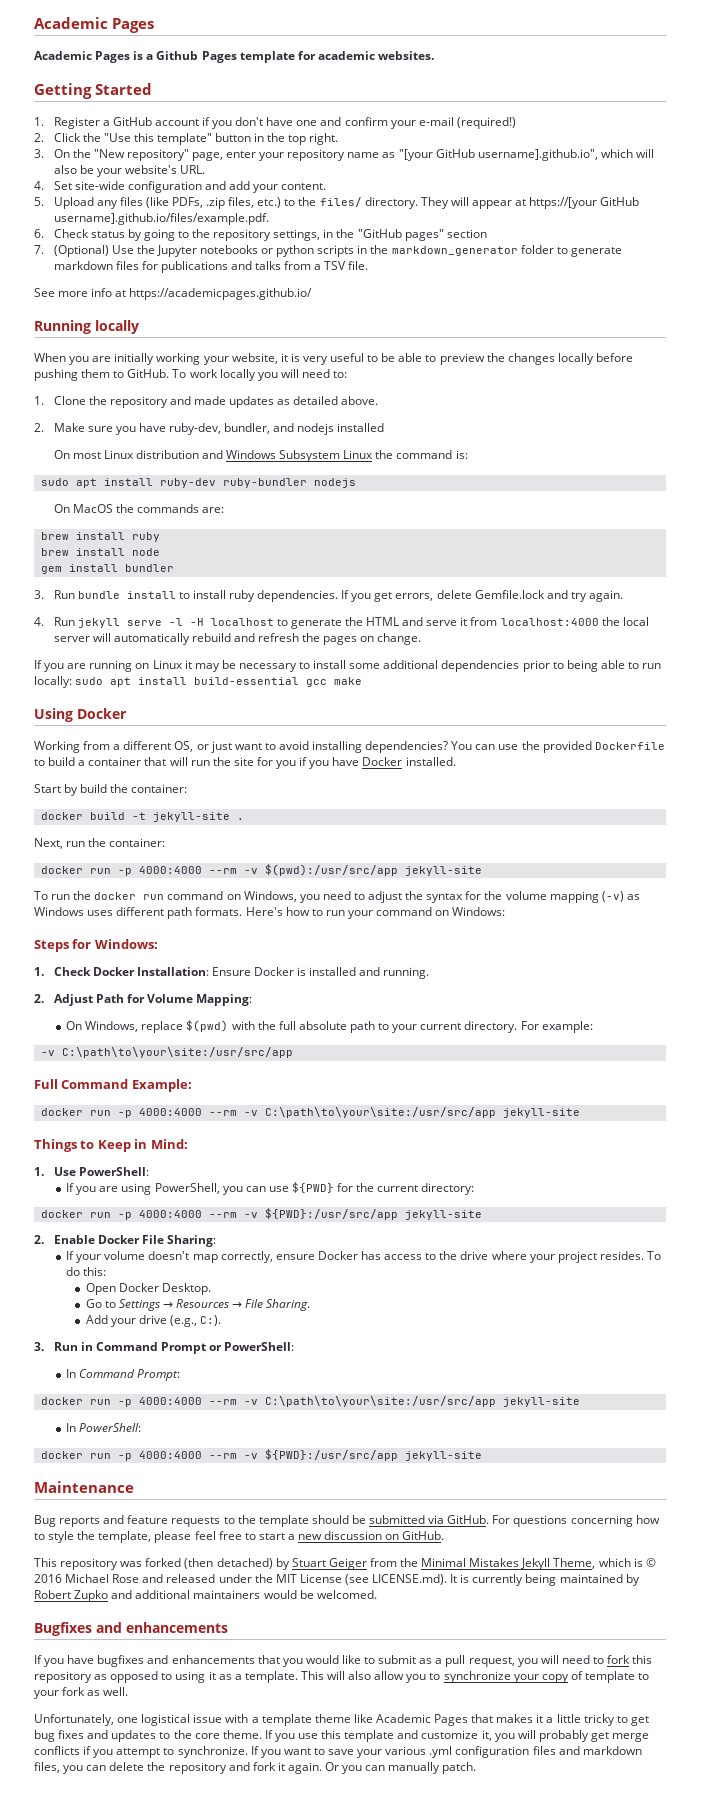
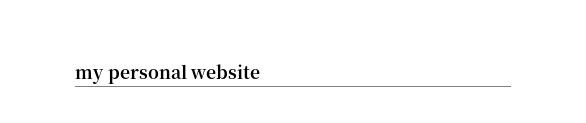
[34,17,154,33] [34,51,434,63] [34,83,152,99] [34,117,516,129] [34,133,339,145] [34,149,654,161] [53,165,205,177] [34,181,327,193] [34,197,640,209] [53,213,269,225] [34,229,487,241] [34,245,622,257] [53,261,369,273] [34,288,313,300] [34,320,139,334] [34,353,633,365] [34,369,348,381] [34,396,379,408] [34,423,385,435] [53,450,468,462] [40,478,356,488] [53,504,224,513] [40,532,160,542] [40,548,160,556] [40,564,174,574] [34,590,623,602] [34,617,649,629] [53,633,422,645] [34,660,662,672] [34,676,363,688] [34,708,127,722] [34,741,665,753] [34,757,456,769] [34,784,188,796] [40,812,244,822] [34,838,166,849] [40,864,482,876] [34,891,640,903] [34,907,506,919] [34,939,158,952] [34,967,430,979] [34,994,252,1006] [66,1020,593,1033] [40,1047,293,1058] [34,1079,192,1092] [40,1107,580,1118] [34,1139,188,1152] [34,1167,149,1176] [66,1182,475,1195] [40,1208,482,1220] [34,1235,216,1247] [66,1251,661,1263] [66,1267,107,1276] [85,1283,211,1295] [85,1299,311,1311] [85,1315,222,1327] [34,1342,295,1354] [66,1369,181,1381] [40,1396,580,1407] [66,1423,142,1432] [40,1449,482,1461] [34,1481,134,1493] [34,1515,660,1527] [34,1531,445,1543] [34,1558,656,1570] [34,1574,640,1586] [34,1590,377,1602] [34,1622,228,1636] [34,1655,653,1667] [34,1671,650,1683] [34,1687,129,1699] [34,1714,649,1726] [34,1730,650,1742] [34,1746,642,1758] [34,1762,477,1774] Academic Pages // Academic Pages is a Github Pages template for academic websites. // Getting Started // 1. Register a GitHub account if you don't have one and confirm your e-mail (required!) // 2. Click the "Use this template" button in the top right. // 3. On the "New repository" page, enter your repository name as "[your GitHub username].github.io", which will also be your website's URL. // 4. Set site-wide configuration and add your content. // 5. Upload any files (like PDFs, .zip files, etc.) to the files/ directory. They will appear at https://[your GitHub username].github.io/files/example.pdf. // 6. Check status by going to the repository settings, in the "GitHub pages" section // 7. (Optional) Use the Jupyter notebooks or python scripts in the markdown_generator folder to generate markdown files for publications and talks from a TSV file. // See more info at https://academicpages.github.io/ // Running locally // When you are initially working your website, it is very useful to be able to preview the changes locally before pushing them to GitHub. To work locally you will need to: // 1. Clone the repository and made updates as detailed above. // 2. Make sure you have ruby-dev, bundler, and nodejs installed // On most Linux distribution and Windows Subsystem Linux the command is: // sudo apt install ruby-dev ruby-bundler nodejs // On MacOS the commands are: // brew install ruby // brew install node // gem install bundler // 3. Run bundle install to install ruby dependencies. If you get errors, delete Gemfile.lock and try again. // 4. Run jekyll serve -l -H localhost to generate the HTML and serve it from localhost:4000 the local server will automatically rebuild and refresh the pages on change. // If you are running on Linux it may be necessary to install some additional dependencies prior to being able to run locally: sudo apt install build-essential gcc make // Using Docker // Working from a different OS, or just want to avoid installing dependencies? You can use the provided Dockerfile to build a container that will run the site for you if you have Docker installed. // Start by build the container: // docker build -t jekyll-site . // Next, run the container: // docker run -p 4000:4000 --rm -v $(pwd):/usr/src/app jekyll-site // To run the docker run command on Windows, you need to adjust the syntax for the volume mapping (-v) as Windows uses different path formats. Here's how to run your command on Windows: // Steps for Windows: // 1. Check Docker Installation: Ensure Docker is installed and running. // 2. Adjust Path for Volume Mapping: // On Windows, replace $(pwd) with the full absolute path to your current directory. For example: // -v C:\path\to\your\site:/usr/src/app // Full Command Example: // docker run -p 4000:4000 --rm -v C:\path\to\your\site:/usr/src/app jekyll-site // Things to Keep in Mind: // 1. Use PowerShell: // If you are using PowerShell, you can use ${PWD} for the current directory: // docker run -p 4000:4000 --rm -v ${PWD}:/usr/src/app jekyll-site // 2. Enable Docker File Sharing: // If your volume doesn't map correctly, ensure Docker has access to the drive where your project resides. To do this: // Open Docker Desktop. // Go to Settings → Resources → File Sharing. // Add your drive (e.g., C:). // 3. Run in Command Prompt or PowerShell: // In Command Prompt: // docker run -p 4000:4000 --rm -v C:\path\to\your\site:/usr/src/app jekyll-site // In PowerShell: // docker run -p 4000:4000 --rm -v ${PWD}:/usr/src/app jekyll-site // Maintenance // Bug reports and feature requests to the template should be submitted via GitHub. For questions concerning how to style the template, please feel free to start a new discussion on GitHub. // This repository was forked (then detached) by Stuart Geiger from the Minimal Mistakes Jekyll Theme, which is © 2016 Michael Rose and released under the MIT License (see LICENSE.md). It is currently being maintained by Robert Zupko and additional maintainers would be welcomed. // Bugfixes and enhancements // If you have bugfixes and enhancements that you would like to submit as a pull request, you will need to fork this repository as opposed to using it as a template. This will also allow you to synchronize your copy of template to your fork as well. // Unfortunately, one logistical issue with a template theme like Academic Pages that makes it a little tricky to get bug fixes and updates to the core theme. If you use this template and customize it, you will probably get merge conflicts if you attempt to synchronize. If you want to save your various .yml configuration files and markdown files, you can delete the repository and fork it again. Or you can manually patch. -> [75,64,261,84] my personal website

